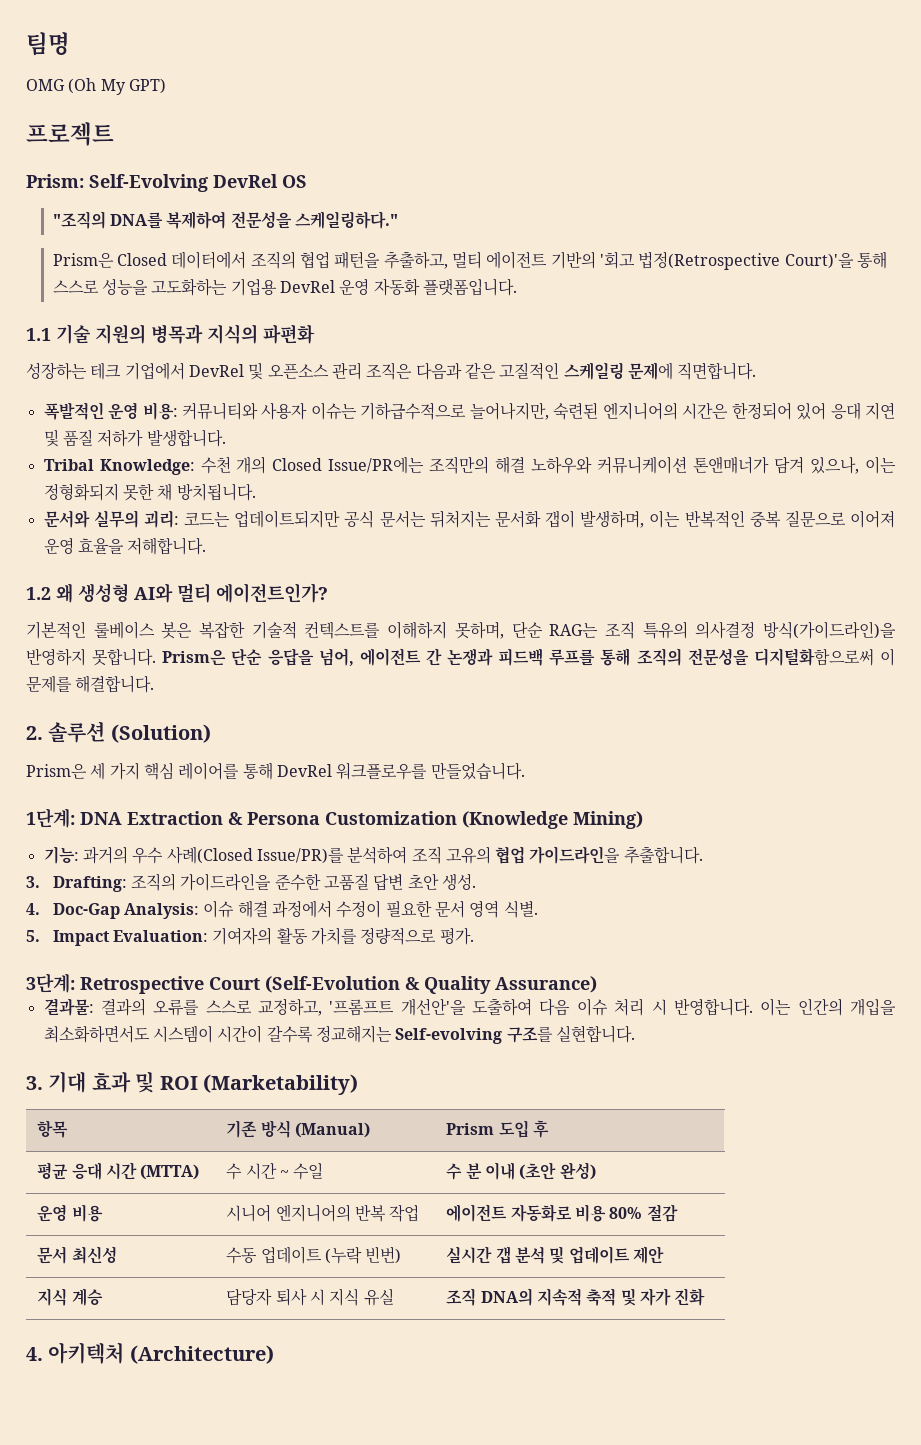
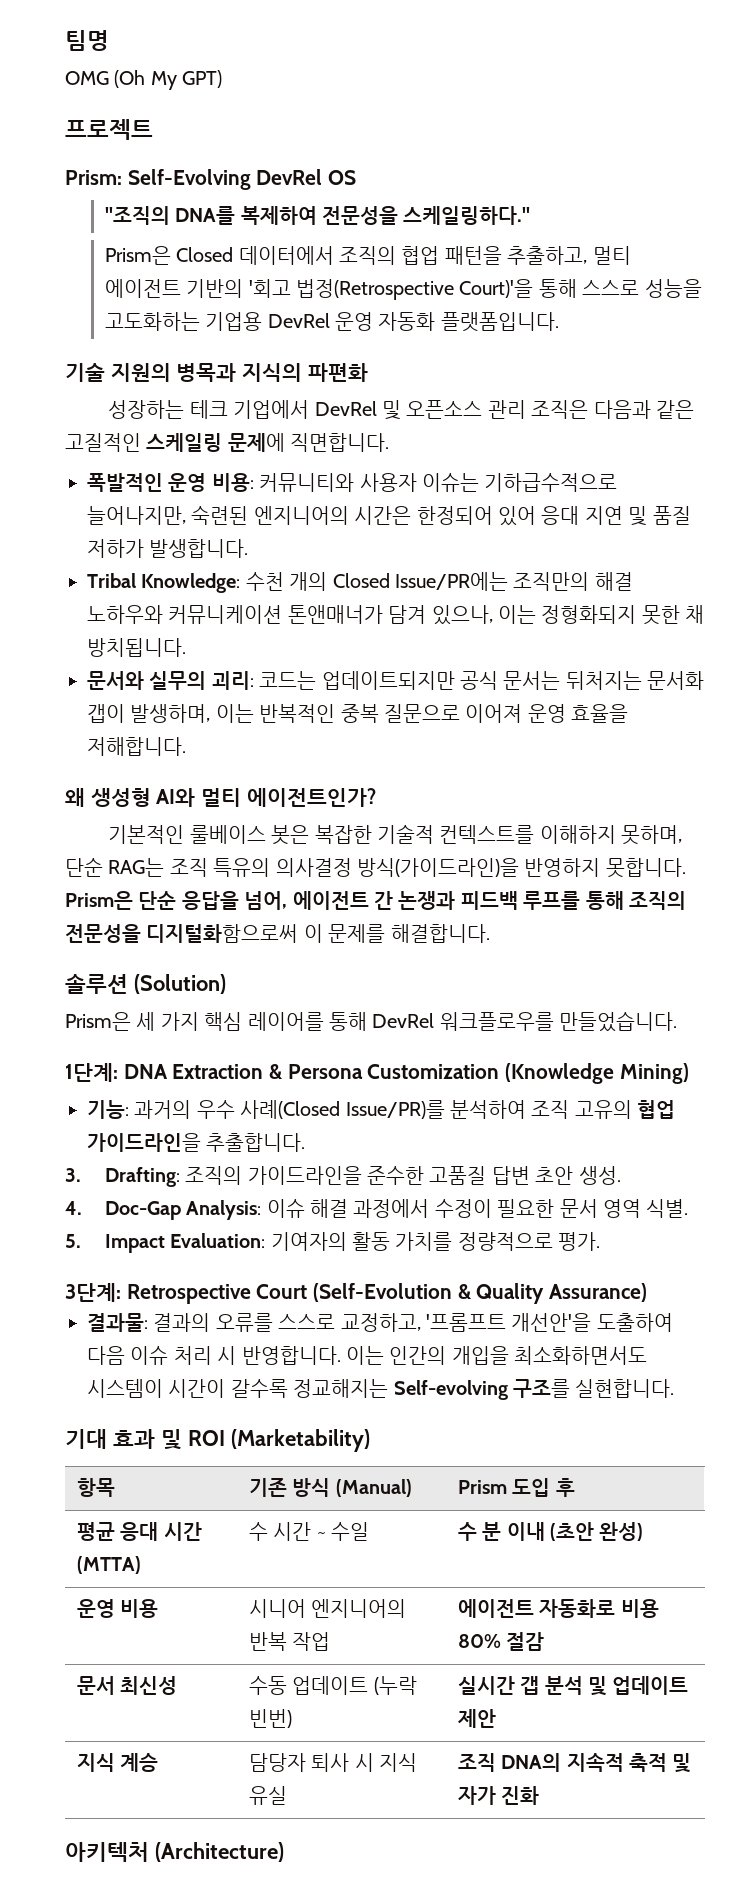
[26,328,51,341] 1.1 -> (559, 322) none
[26,587,51,600] 1.2 -> (186, 746) none
[26,726,43,740] 2. -> (490, 933) none
[26,1076,43,1090] 3. -> (675, 1388) none
[26,1347,43,1361] 4. -> (540, 1795) none

